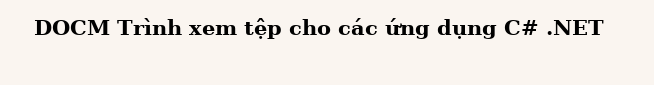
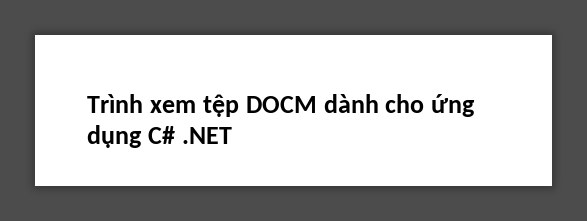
[34,20,110,35] DOCM -> (87, 103) none
[288,18,378,35] cho các -> [245,94,425,113] DOCM dành cho

